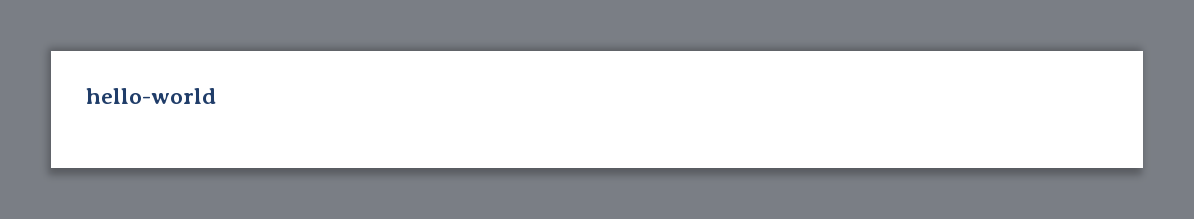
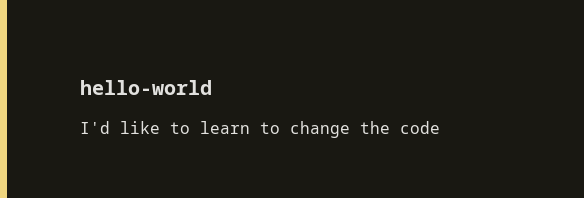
(216, 96) none -> [80,121,440,138] // I'd like to learn to change the code

